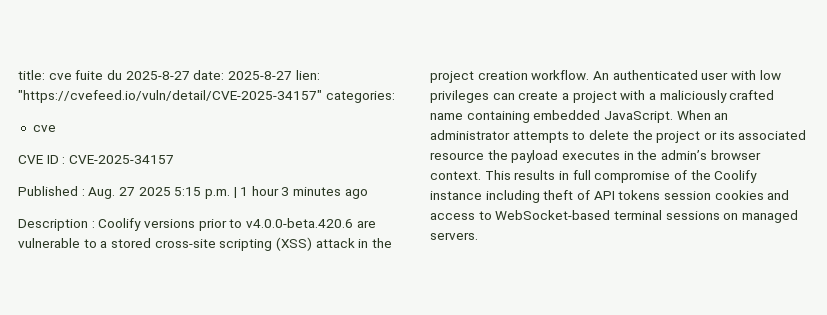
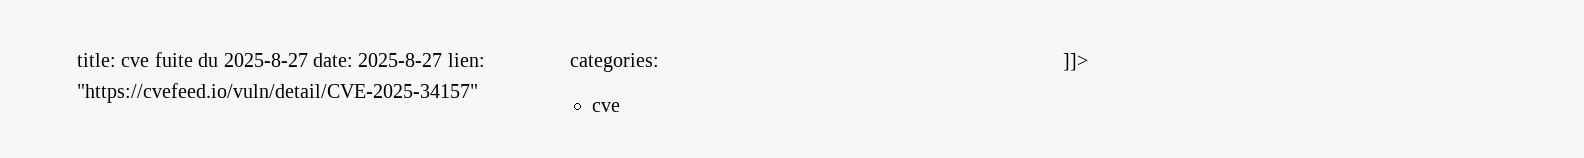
[18,155,174,164] [18,186,368,199] [18,218,376,231] [18,237,392,251] [430,70,781,83] [430,90,775,103] [430,110,729,123] [430,130,807,143] [430,150,761,163] [430,170,758,183] [430,190,790,203] [430,210,798,223] [430,232,478,240] CVE ID : CVE-2025-34157 // Published : Aug. 27 2025 5:15 p.m. | 1 hour 3 minutes ago // Description : Coolify versions prior to v4.0.0-beta.420.6 are vulnerable to a stored cross-site scripting (XSS) attack in the project creation workflow. An authenticated user with low privileges can create a project with a maliciously crafted name containing embedded JavaScript. When an administrator attempts to delete the project or its associated resource the payload executes in the admin’s browser context. This results in full compromise of the Coolify instance including theft of API tokens session cookies and access to WebSocket-based terminal sessions on managed servers. -> [1063,53,1088,71] ]]>

